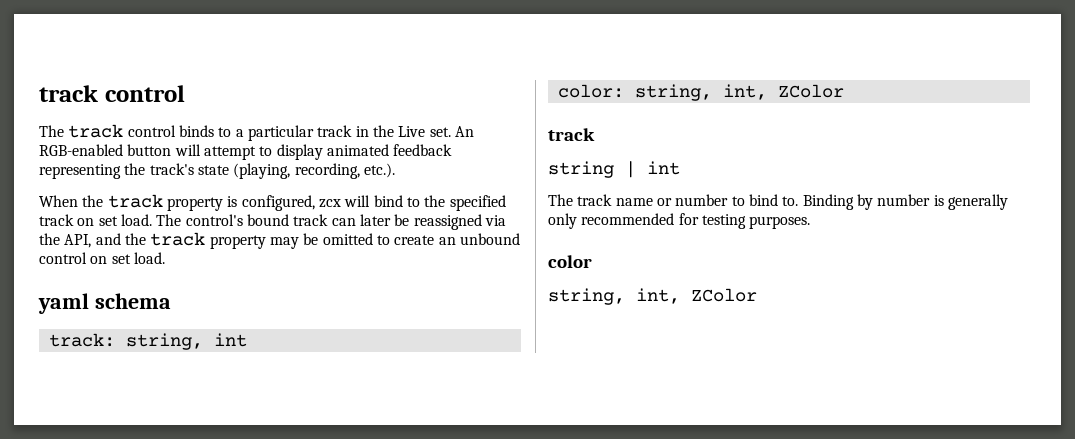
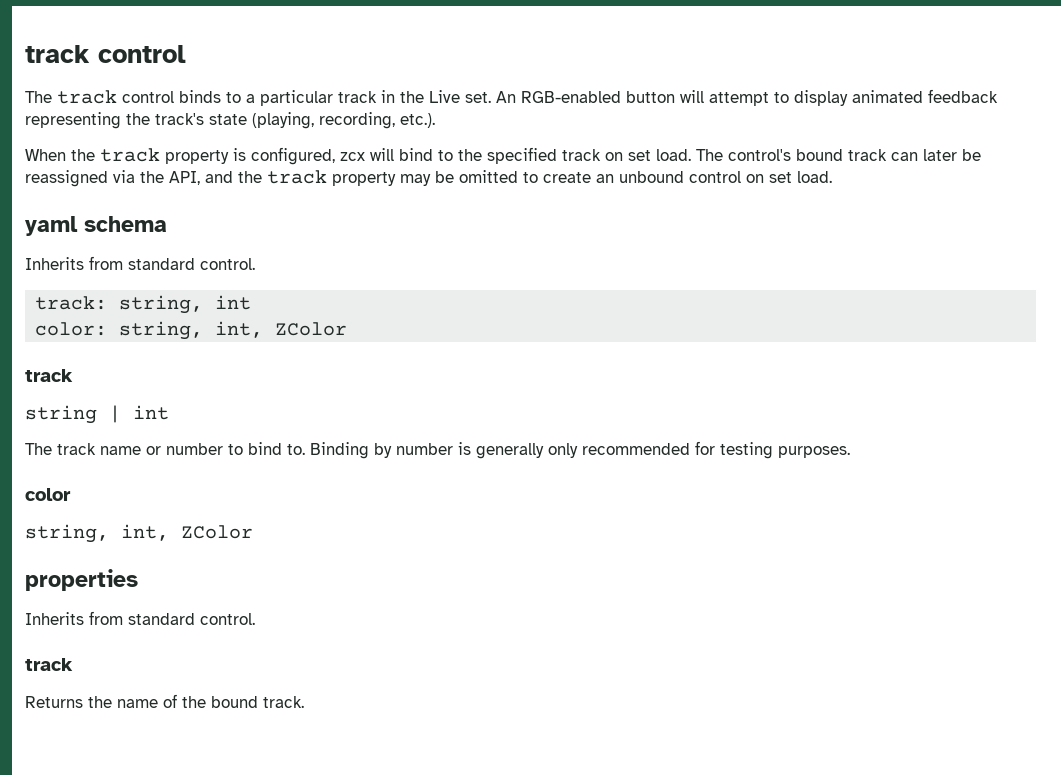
(171, 301) none -> [25,256,255,270] // Inherits from standard control.
(757, 295) none -> [25,569,138,591] [25,611,255,625] [25,658,73,671] [25,694,304,708] // properties // Inherits from standard control. // track // Returns the name of the bound track.

